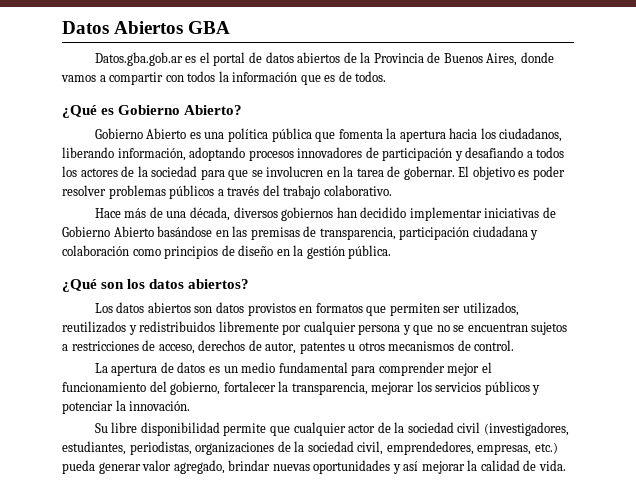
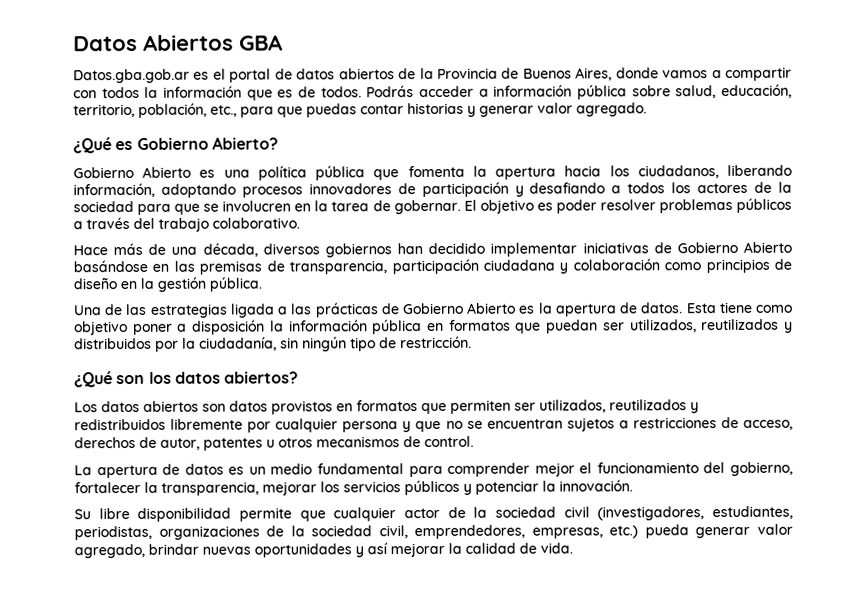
(387, 76) none -> [366,83,792,100] [73,102,647,118] Podrás acceder a información pública sobre salud, educación, territorio, población, etc., para que puedas contar historias y generar valor agregado.
(392, 252) none -> [74,301,793,318] [74,318,793,336] [74,335,472,352] // Una de las estrategias ligada a las prácticas de Gobierno Abierto es la apertura de datos. Esta tiene como objetivo poner a disposición la información pública en formatos que puedan ser utilizados, reutilizados y distribuidos por la ciudadanía, sin ningún tipo de restricción.

